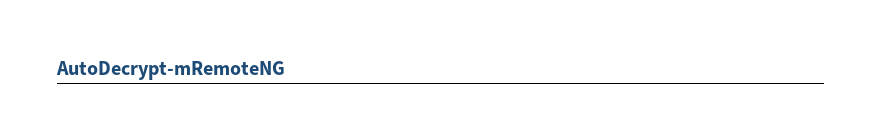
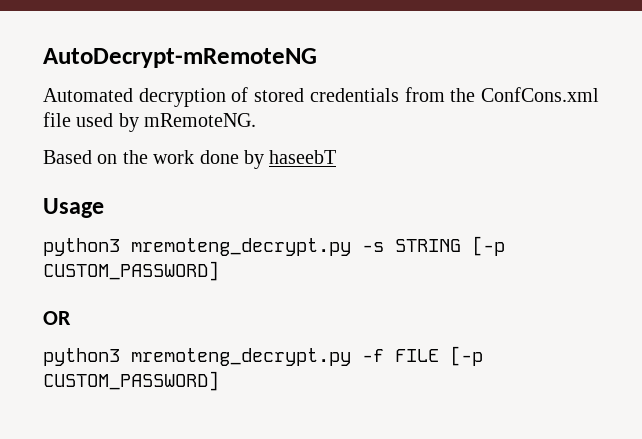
(285, 70) none -> [43,87,599,107] [43,112,257,132] [43,150,337,169] [43,198,104,218] [43,236,505,256] [43,261,219,281] [43,311,71,325] [43,346,483,366] [43,371,219,391] // Automated decryption of stored credentials from the ConfCons.xml file used by mRemoteNG. // Based on the work done by haseebT // Usage // python3 mremoteng_decrypt.py -s STRING [-p CUSTOM_PASSWORD] // OR // python3 mremoteng_decrypt.py -f FILE [-p CUSTOM_PASSWORD]

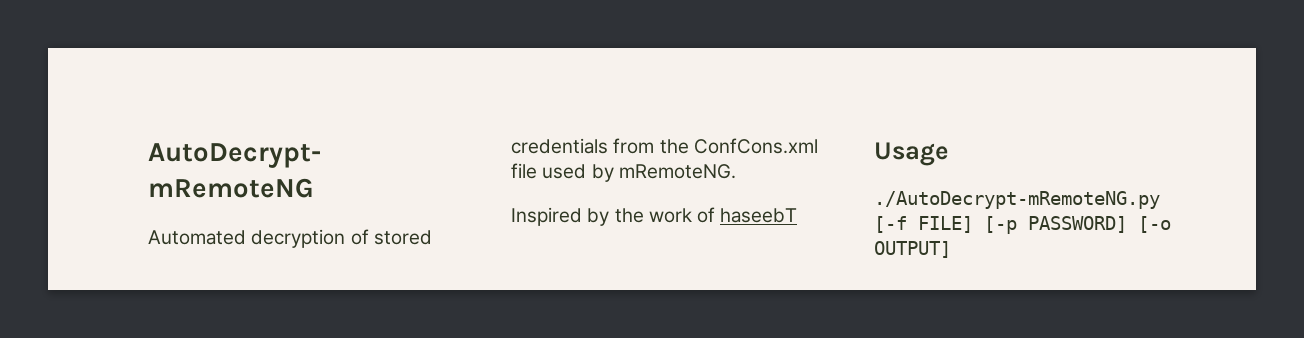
[43,150,337,169] [43,198,104,218] [43,236,505,256] [43,261,219,281] [43,311,71,325] [43,346,483,366] [43,371,219,391] Based on the work done by haseebT // Usage // python3 mremoteng_decrypt.py -s STRING [-p CUSTOM_PASSWORD] // OR // python3 mremoteng_decrypt.py -f FILE [-p CUSTOM_PASSWORD] -> [511,207,798,226] [874,142,949,166] [874,191,1160,209] [874,216,1171,234] [874,241,951,258] Inspired by the work of haseebT // Usage // ./AutoDecrypt-mRemoteNG.py [-f FILE] [-p PASSWORD] [-o OUTPUT]

